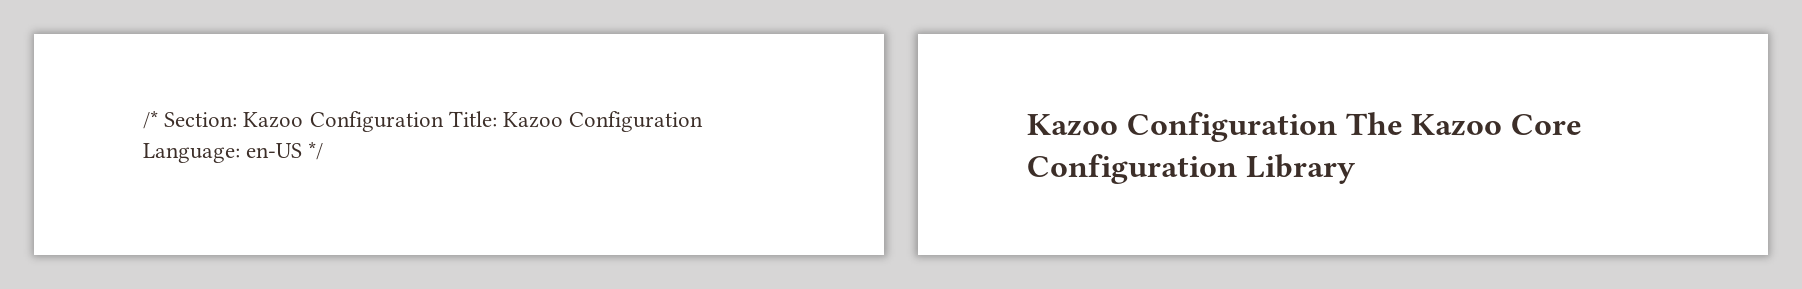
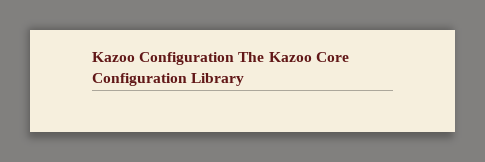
[143,110,704,132] [143,141,324,163] /* Section: Kazoo Configuration Title: Kazoo Configuration Language: en-US */ // -> (92, 57) none

